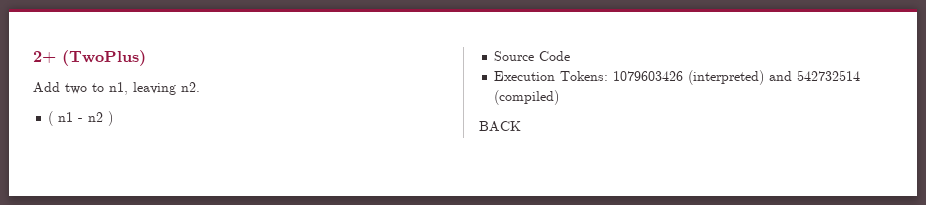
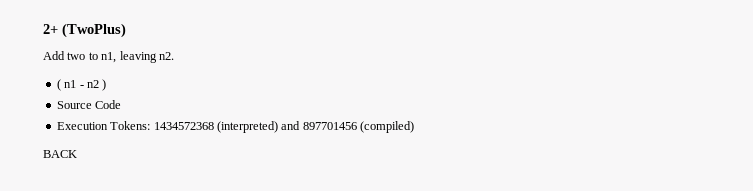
[613,71,684,81] 1079603426 -> [153,122,214,130] 1434572368
[797,70,861,81] 542732514 -> [302,122,357,130] 897701456

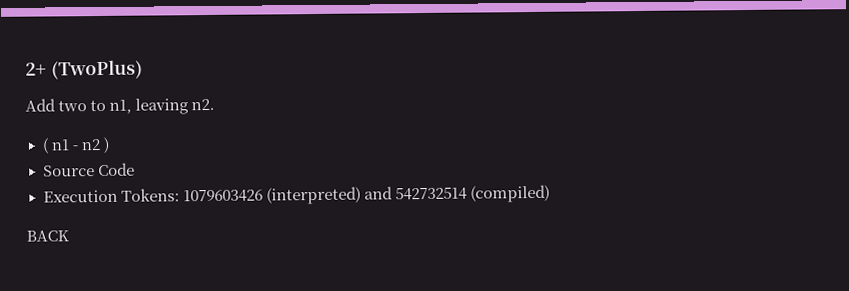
[153,122,214,130] 1434572368 -> [182,189,263,203] 1079603426
[302,122,357,130] 897701456 -> [394,186,467,201] 542732514

